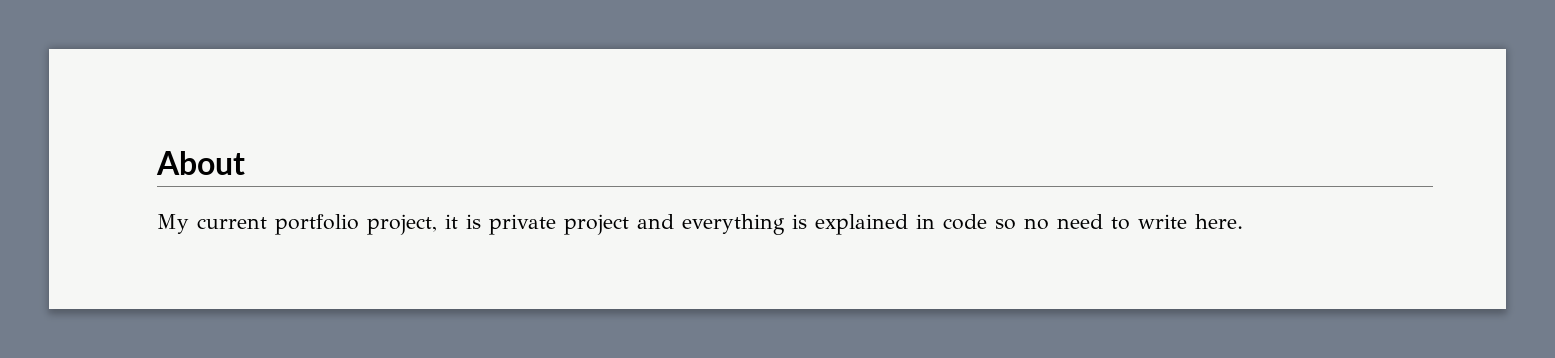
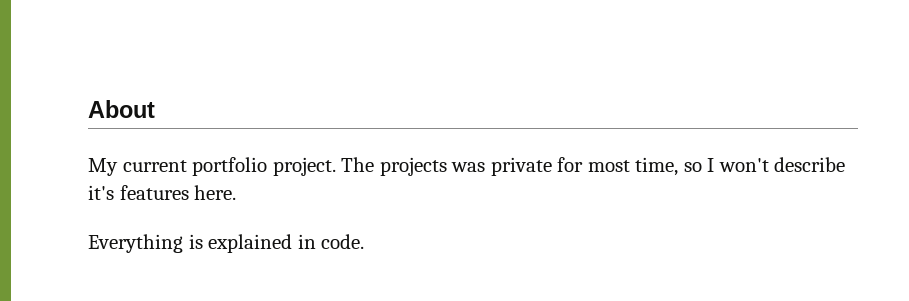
[367,214,1243,235] project, it is private project and everything is explained in code so no need to write here. -> [272,157,846,176] [88,185,237,200] [88,234,365,253] project. The projects was private for most time, so I won't describe it's features here. // Everything is explained in code.

